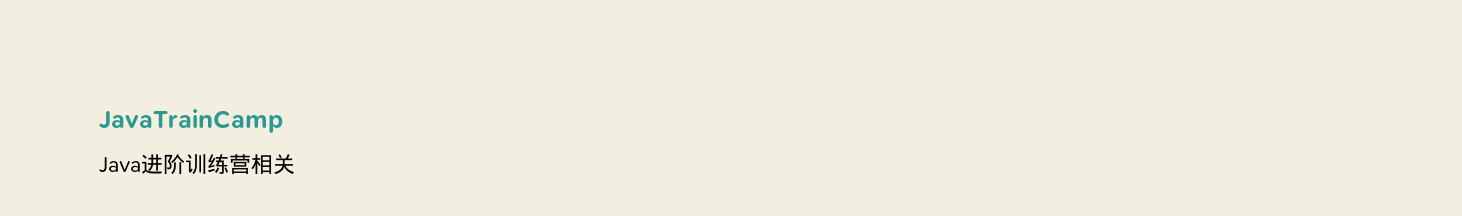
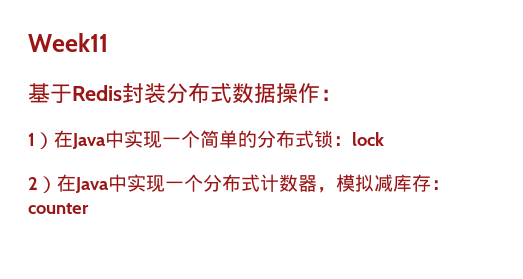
[99,109,283,133] [99,154,295,175] JavaTrainCamp // Java进阶训练营相关 -> [28,33,108,52] [28,83,342,104] [28,130,384,149] [28,174,450,193] [28,203,89,214] Week11 // 基于Redis封装分布式数据操作： // 1）在Java中实现一个简单的分布式锁：lock // 2）在Java中实现一个分布式计数器，模拟减库存：counter

